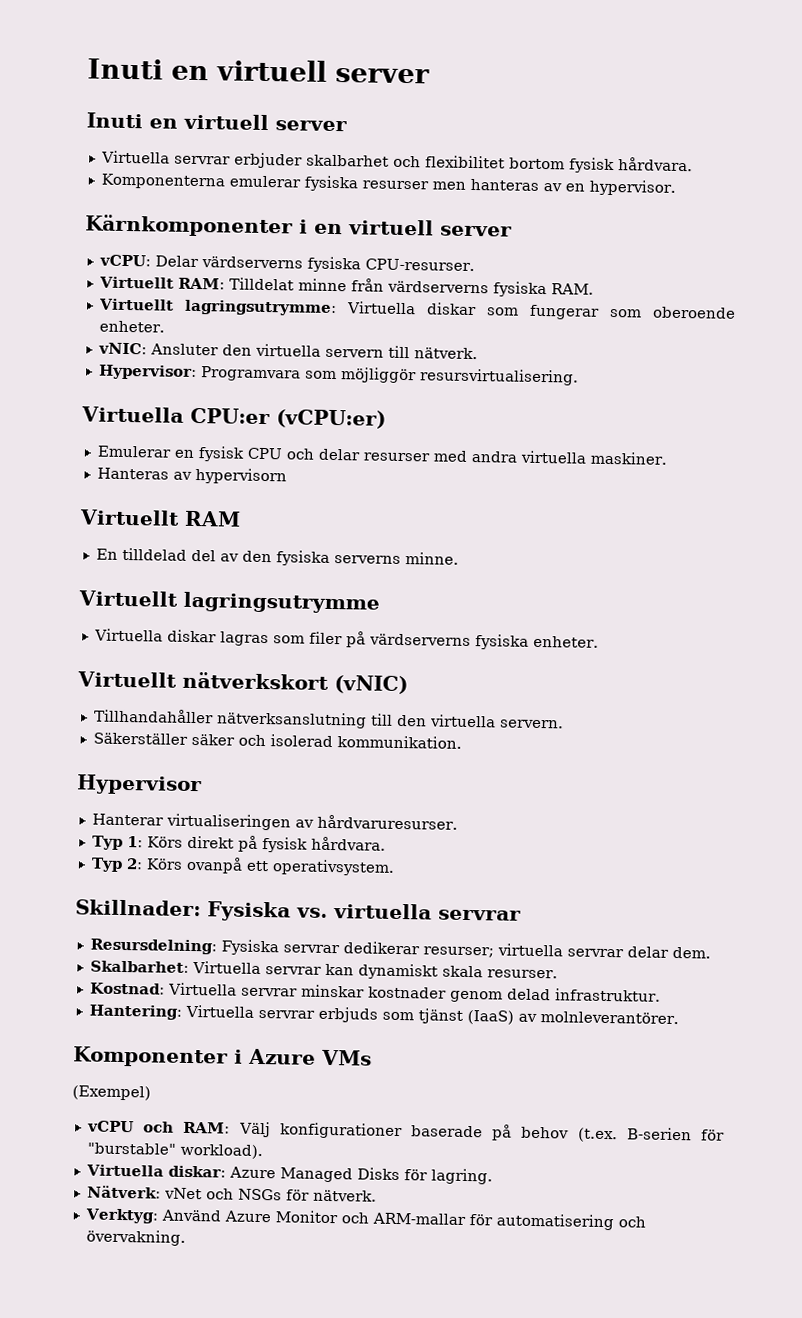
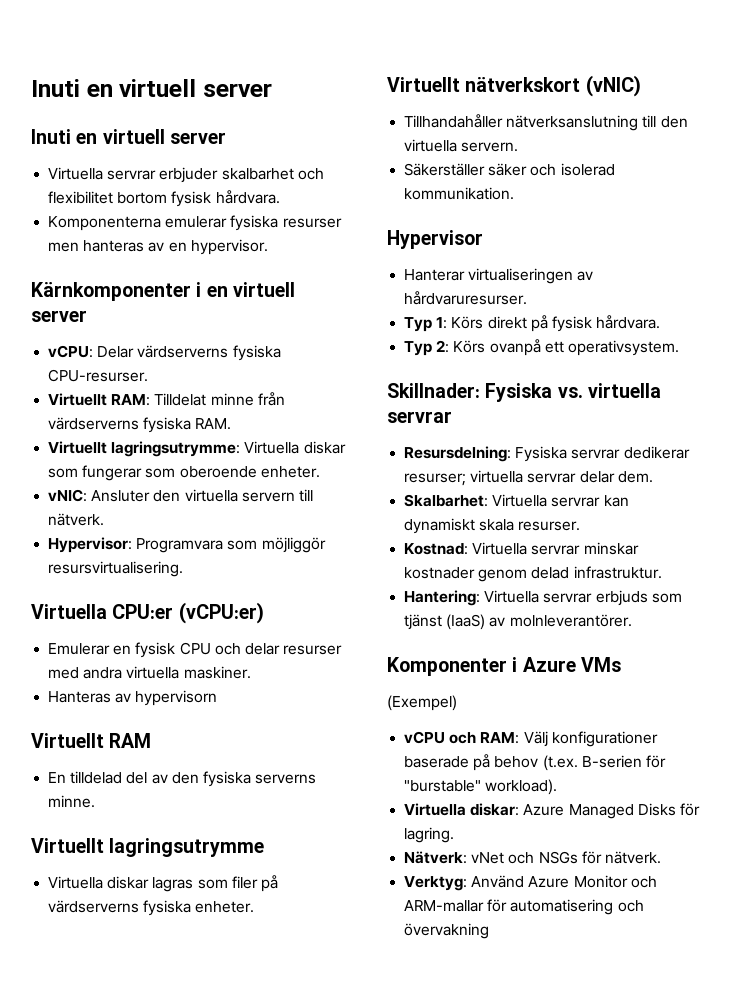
[85,1229,186,1246] övervakning. -> [404,923,490,939] övervakning

